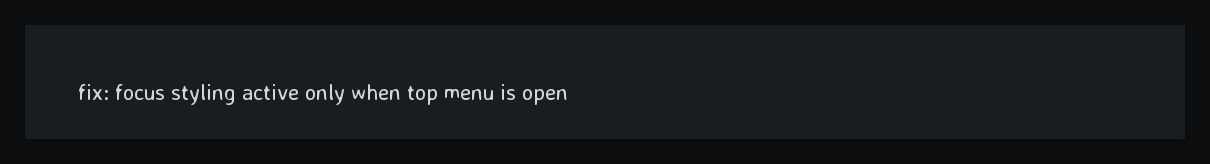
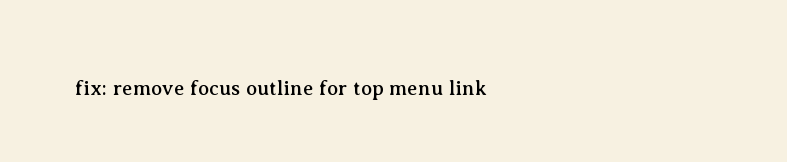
[115,84,568,105] focus styling active only when top menu is open -> [112,80,487,100] remove focus outline for top menu link

